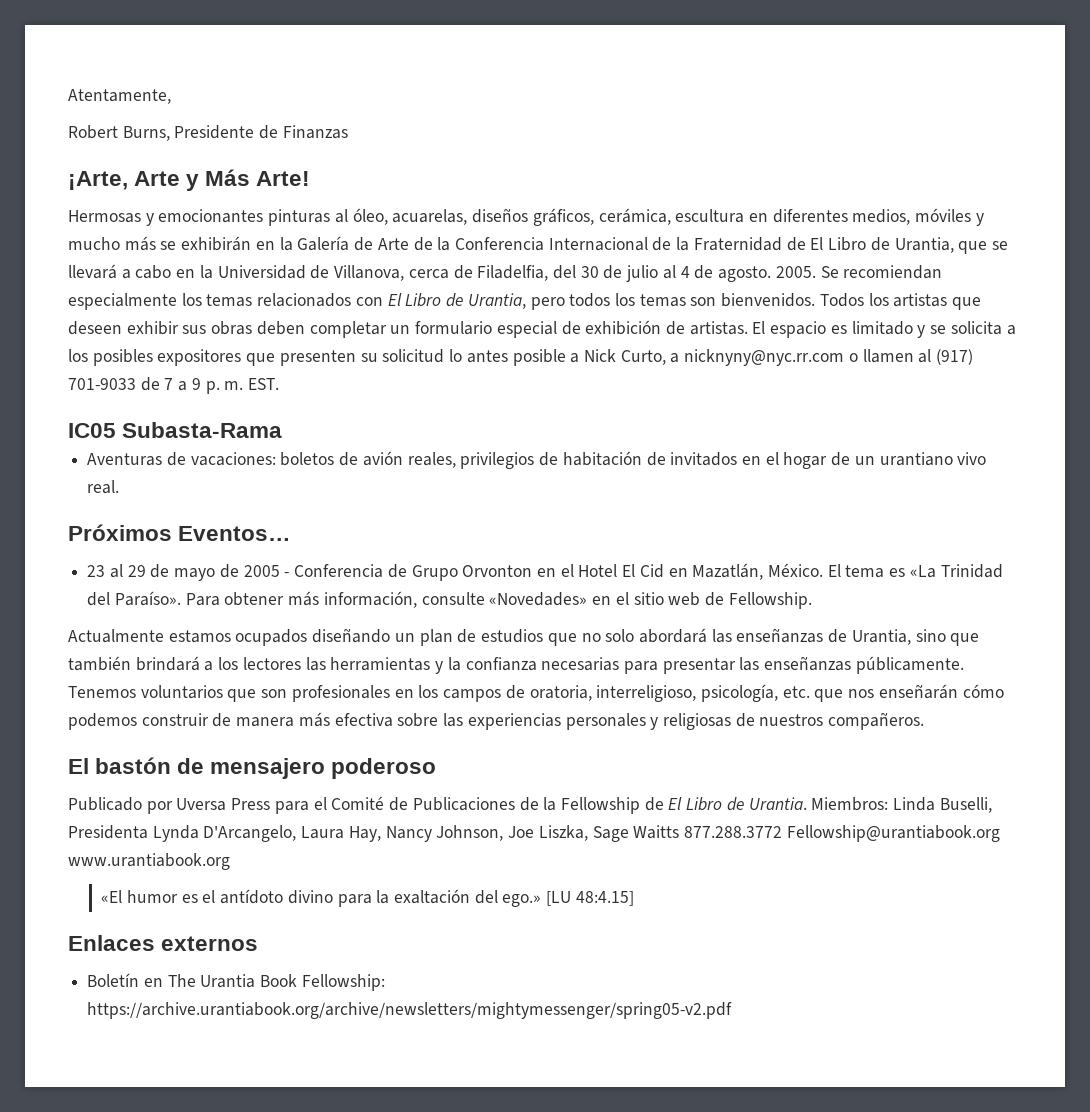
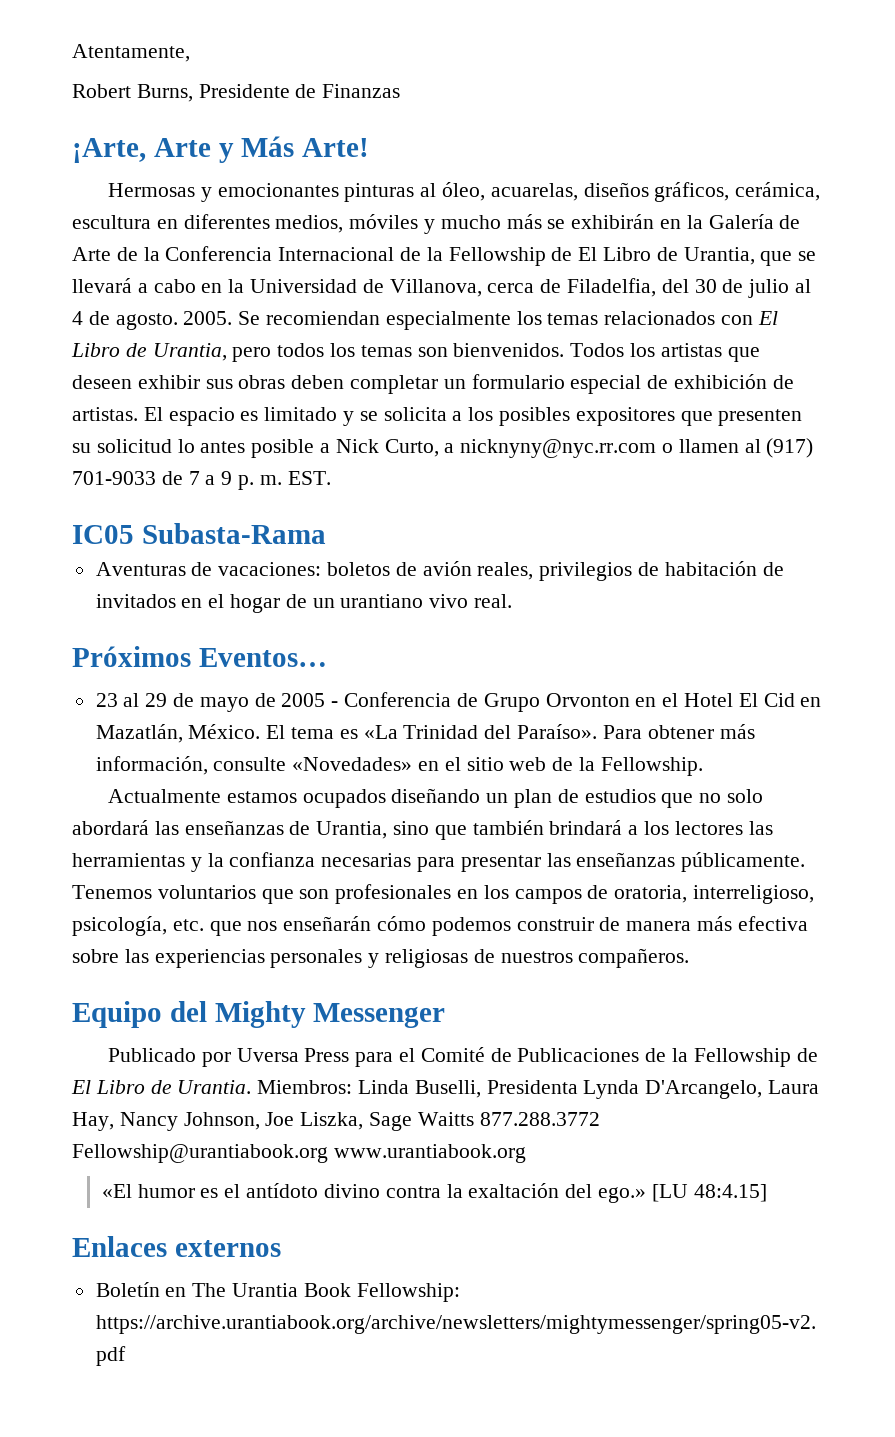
[693,237,782,251] Fraternidad -> [448,247,546,266] Fellowship
(724, 599) none -> [579,757,596,771] la
[68,757,437,779] El bastón de mensajero poderoso -> [72,1001,446,1028] Equipo del Mighty Messenger
[337,894,372,907] para -> [385,1186,441,1198] contra

